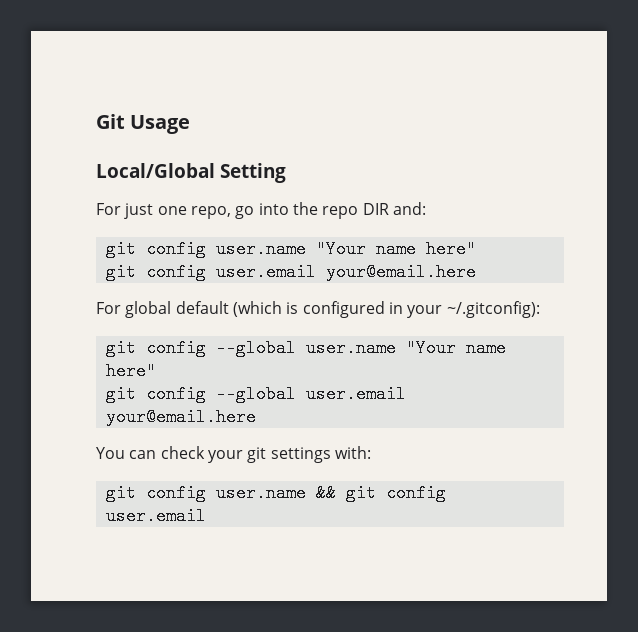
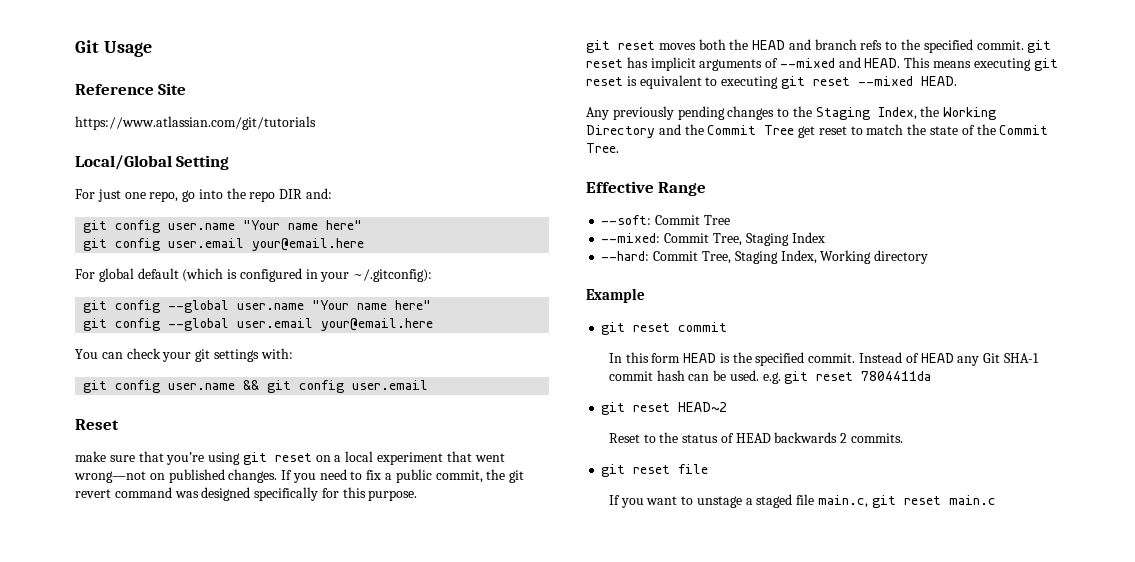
(191, 124) none -> [75,83,187,95] [75,116,316,130] // Reference Site // https://www.atlassian.com/git/tutorials
(206, 516) none -> [75,419,119,430] [75,451,505,465] [74,469,525,483] [75,487,418,501] [586,39,1052,53] [586,57,1058,71] [586,75,957,89] [586,106,997,120] [586,124,1049,138] [586,143,619,153] [586,181,707,196] [601,215,730,225] [601,232,825,246] [601,250,929,264] [586,288,645,303] [601,322,728,335] [608,352,1039,366] [608,370,932,384] [601,402,728,415] [608,432,903,443] [601,464,709,477] [608,494,996,508] // Reset // make sure that you’re using git reset on a local experiment that went wrong—not on published changes. If you need to fix a public commit, the git revert command was designed specifically for this purpose. // git reset moves both the HEAD and branch refs to the specified commit. git reset has implicit arguments of --mixed and HEAD. This means executing git reset is equivalent to executing git reset --mixed HEAD. // Any previously pending changes to the Staging Index, the Working Directory and the Commit Tree get reset to match the state of the Commit Tree. // Effective Range // --soft: Commit Tree // --mixed: Commit Tree, Staging Index // --hard: Commit Tree, Staging Index, Working directory // Example // git reset commit // In this form HEAD is the specified commit. Instead of HEAD any Git SHA-1 commit hash can be used. e.g. git reset 7804411da // git reset HEAD~2 // Reset to the status of HEAD backwards 2 commits. // git reset file // If you want to unstage a staged file main.c, git reset main.c

